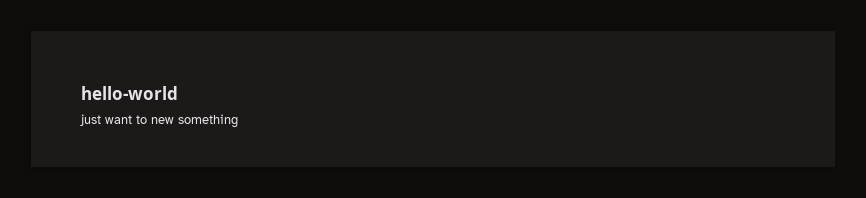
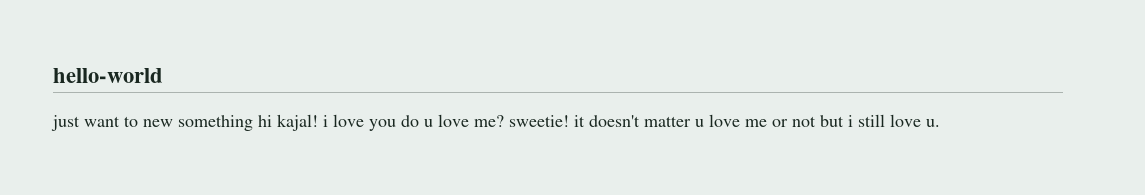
(238, 121) none -> [258,114,940,131] hi kajal! i love you do u love me? sweetie! it doesn't matter u love me or not but i still love u.

